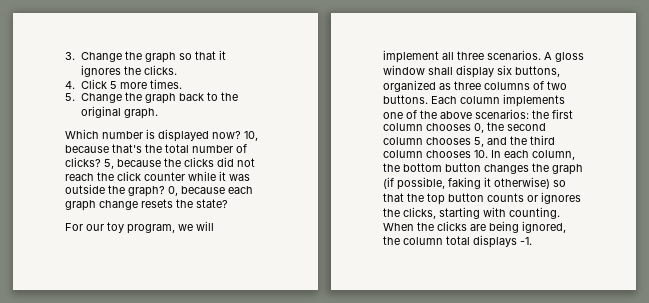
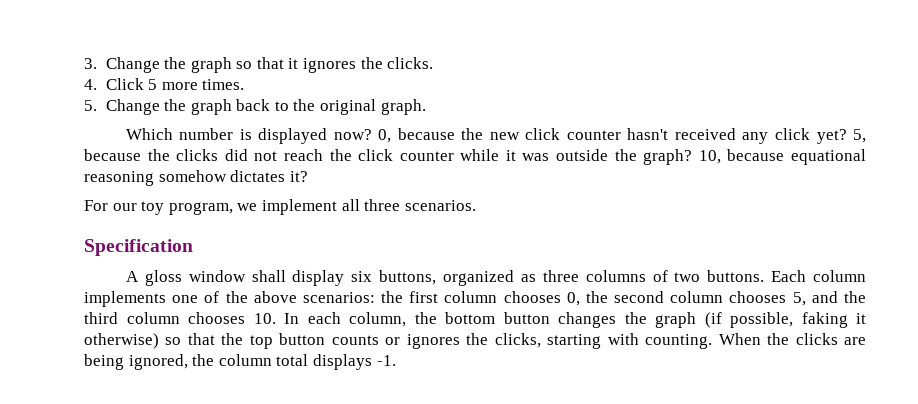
[244,131,258,141] [65,144,247,153] [65,157,101,167] 10, because that's the total number of clicks? -> [378,128,847,144] 0, because the new click counter hasn't received any click yet?
[168,186,253,196] [65,199,228,211] 0, because each graph change resets the state? -> [698,149,867,165] [84,170,308,186] 10, because equational reasoning somehow dictates it?
[196,221,214,231] will -> (258, 207) none
(541, 55) none -> [84,239,193,256] // Specification //

